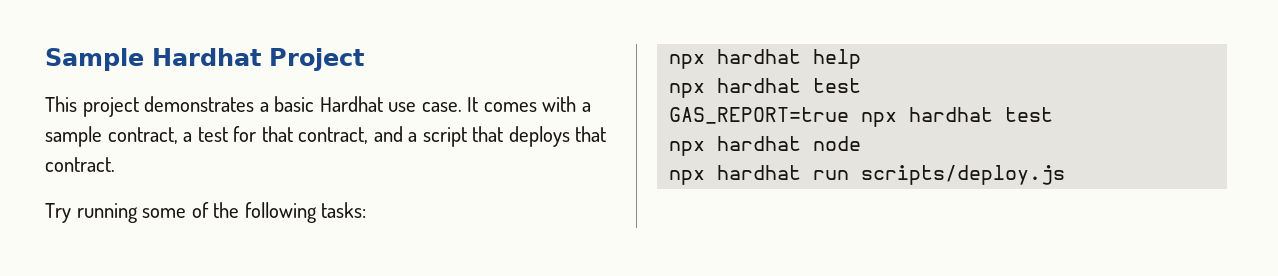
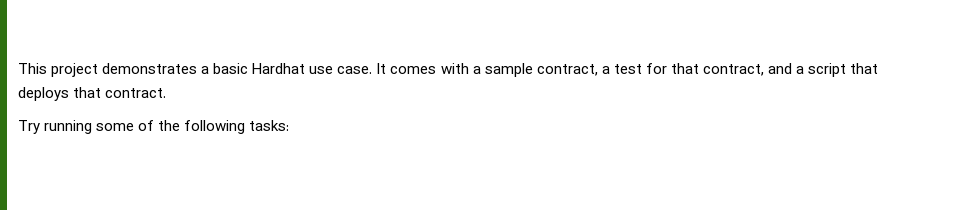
[45,48,364,71] Sample Hardhat Project // -> (18, 68) none
[669,49,862,69] [669,78,862,98] [669,107,1054,127] [669,136,862,156] [669,165,1066,185] // npx hardhat help // npx hardhat test // GAS_REPORT=true npx hardhat test // npx hardhat node // npx hardhat run scripts/deploy.js -> (290, 125) none

